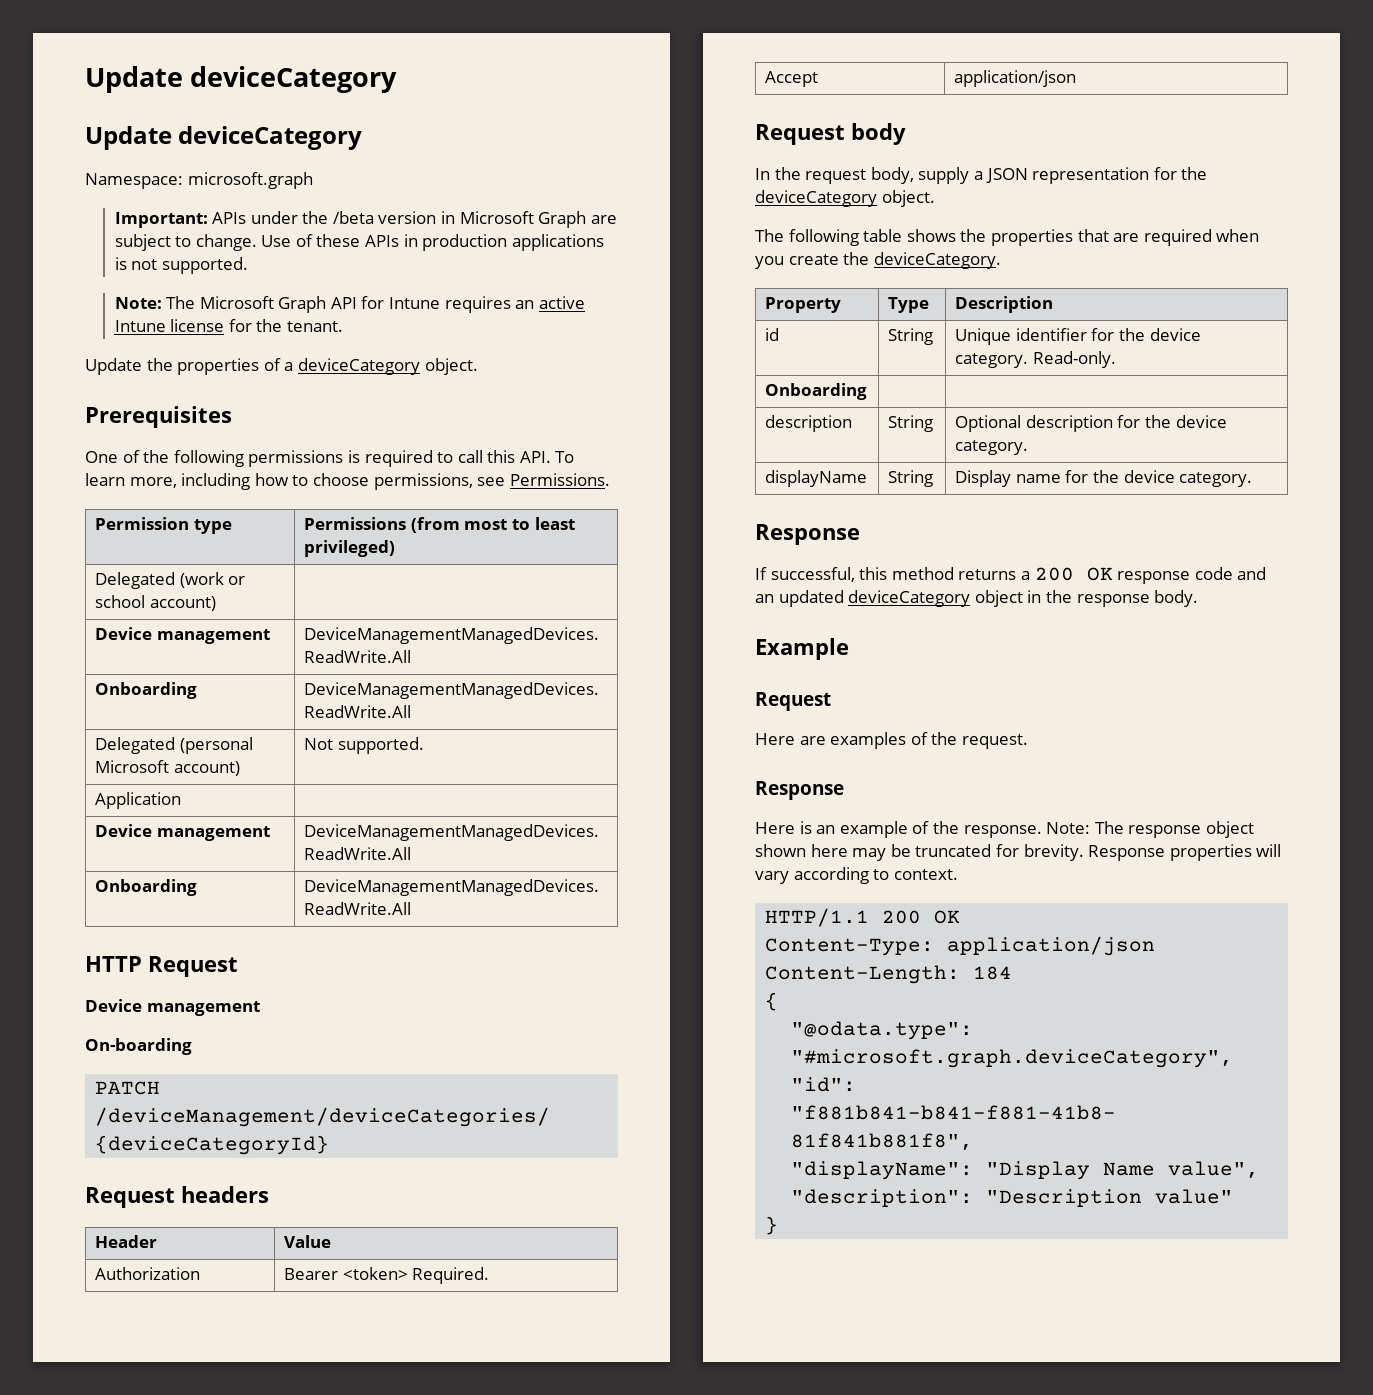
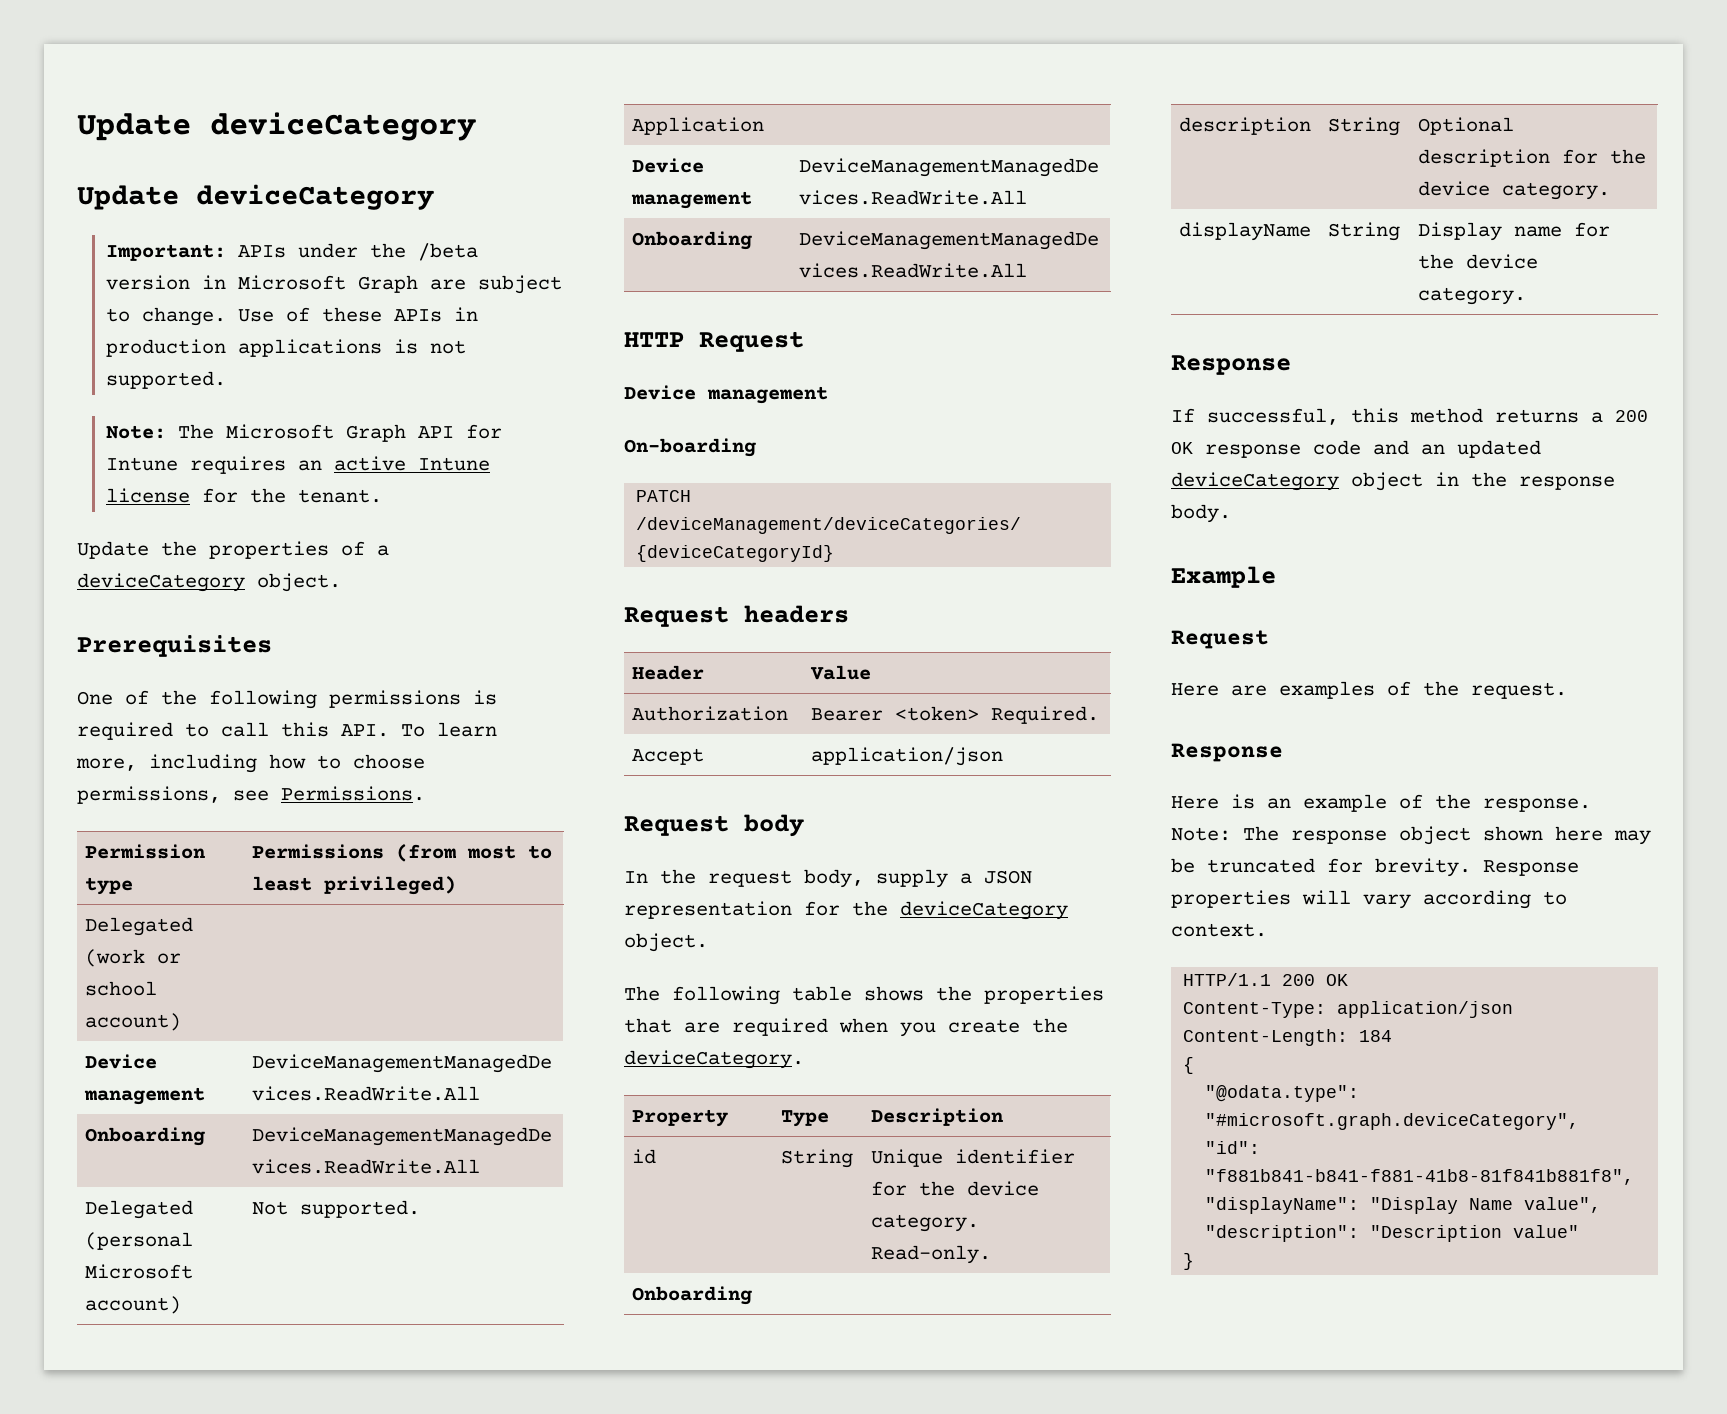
[85,172,313,189] // Namespace: microsoft.graph -> (434, 197) none

